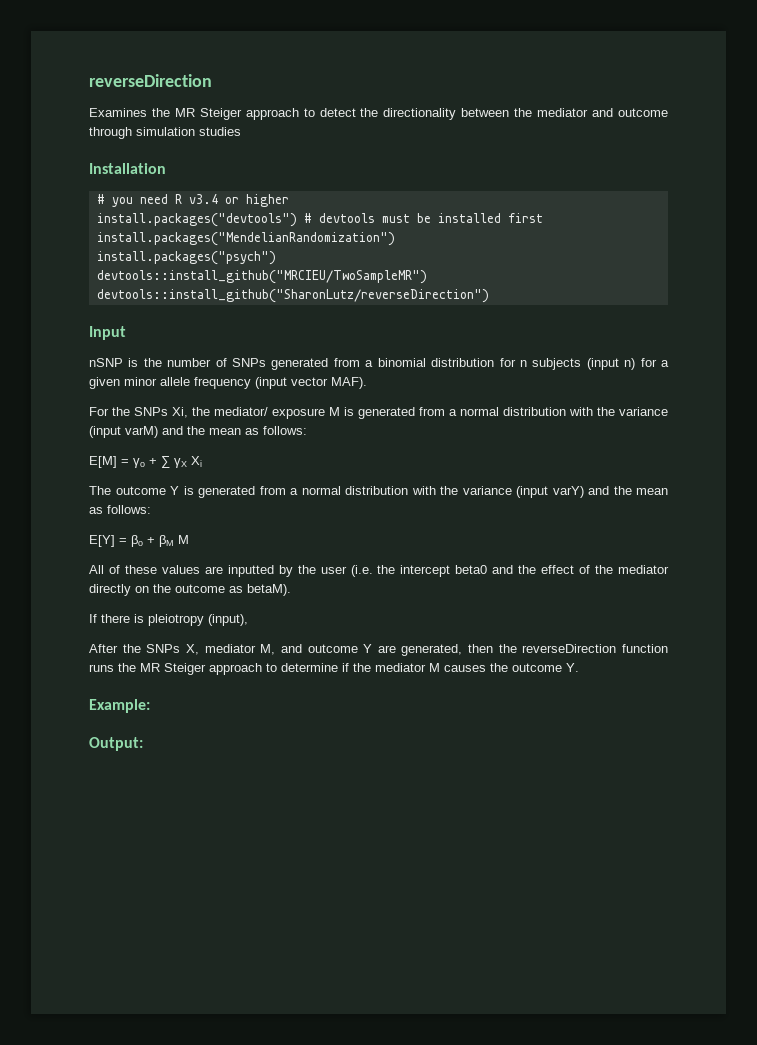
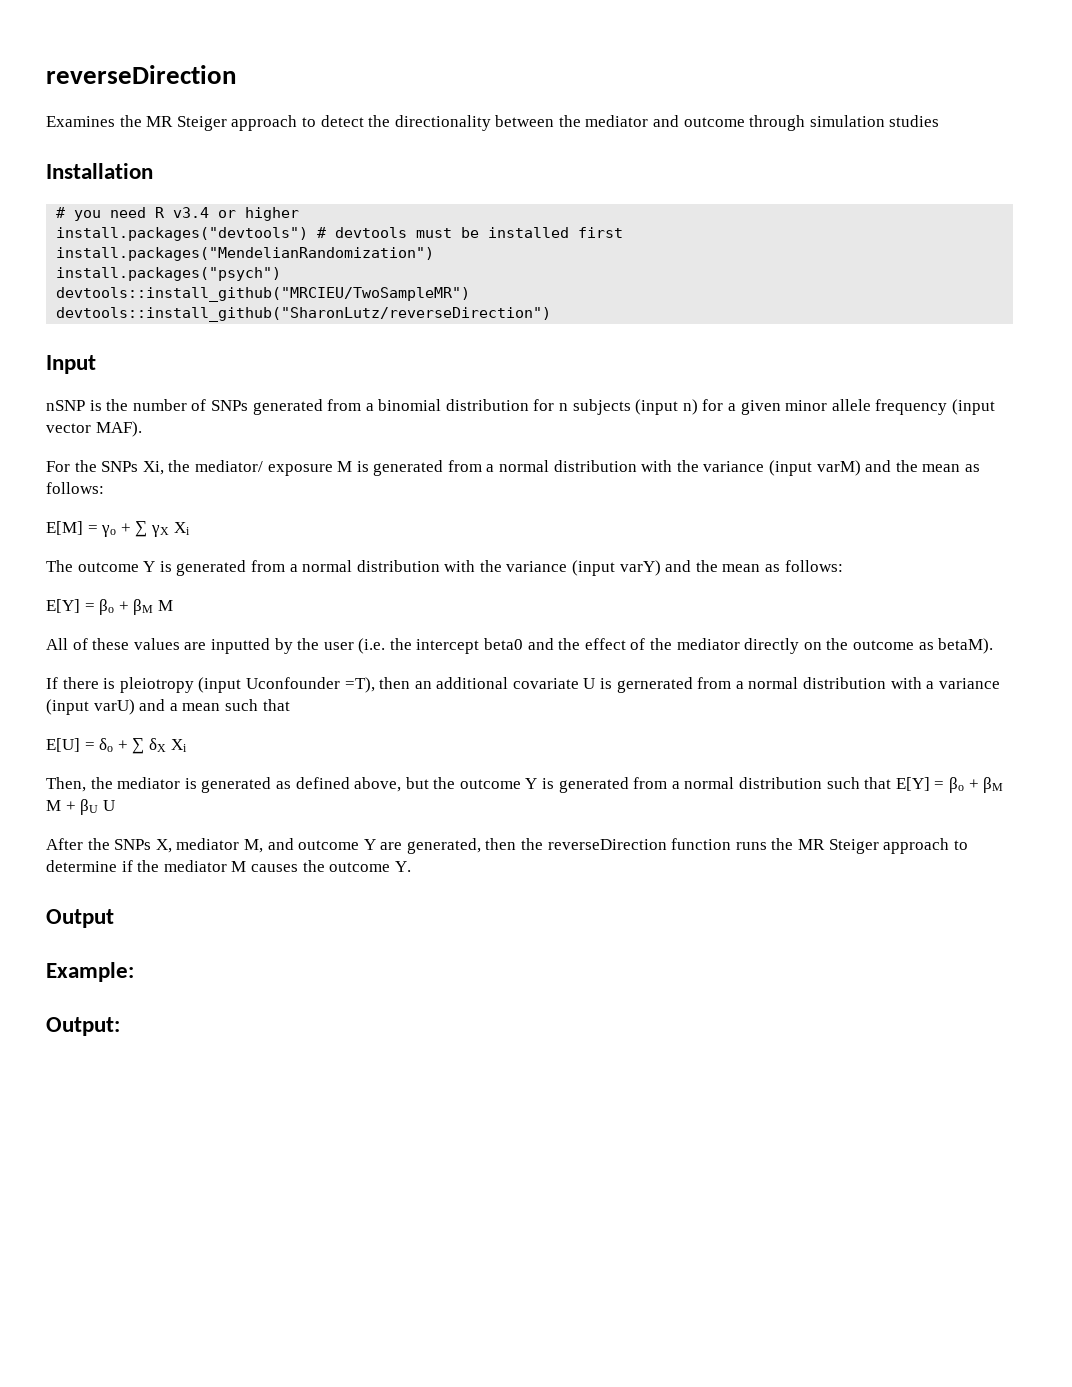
[208,614,248,626] (input), -> [198,677,1000,693] [46,699,290,715] [46,738,187,754] [46,777,1004,793] [46,799,115,815] (input Uconfounder =T), then an additional covariate U is gernerated from a normal distribution with a variance (input varU) and a mean such that // E[U] = δo + ∑ δX Xi // Then, the mediator is generated as defined above, but the outcome Y is generated from a normal distribution such that E[Y] = βo + βM M + βU U
(579, 667) none -> [46,909,114,928] // Output

